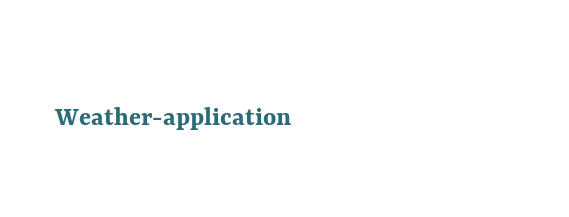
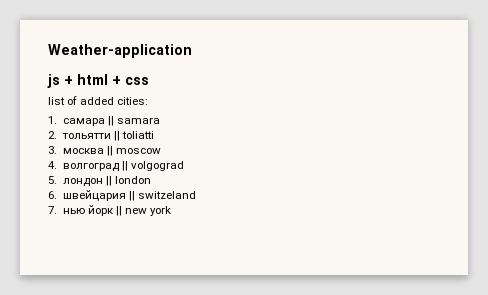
(291, 118) none -> [47,74,149,88] [48,96,149,105] [48,116,160,126] [48,131,154,141] [48,146,161,156] [48,161,184,172] [48,176,151,187] [48,190,196,201] [48,205,172,216] // js + html + css // list of added cities: // 1. самара || samara // 2. тольятти || toliatti // 3. москва || moscow // 4. волгоград || volgograd // 5. лондон || london // 6. швейцария || switzeland // 7. нью йорк || new york

